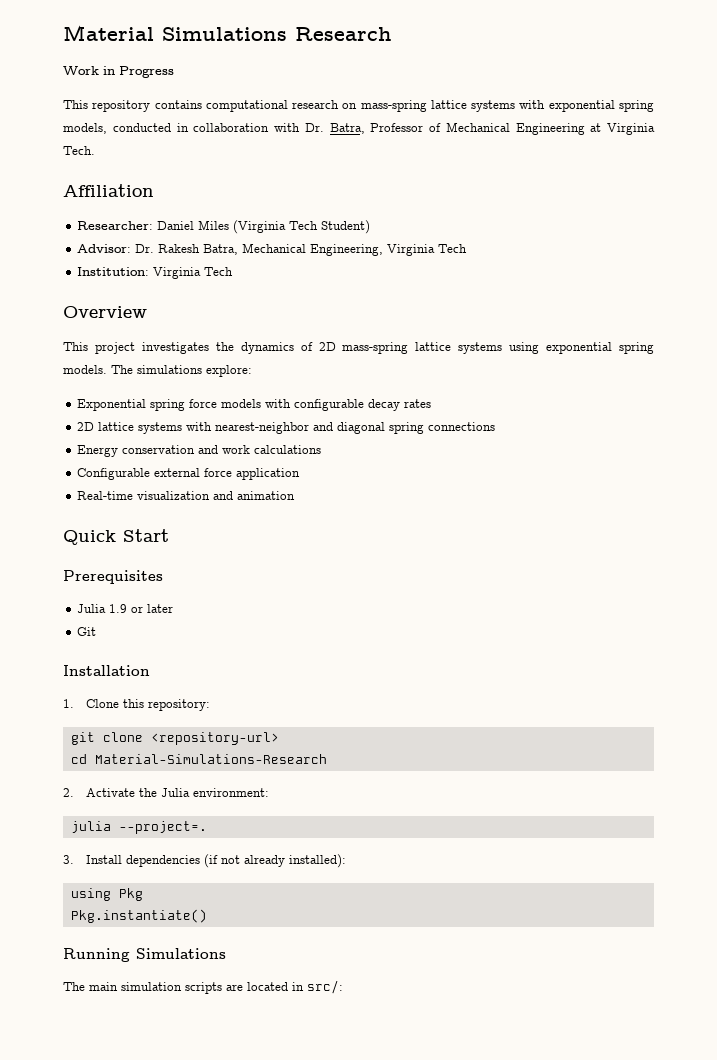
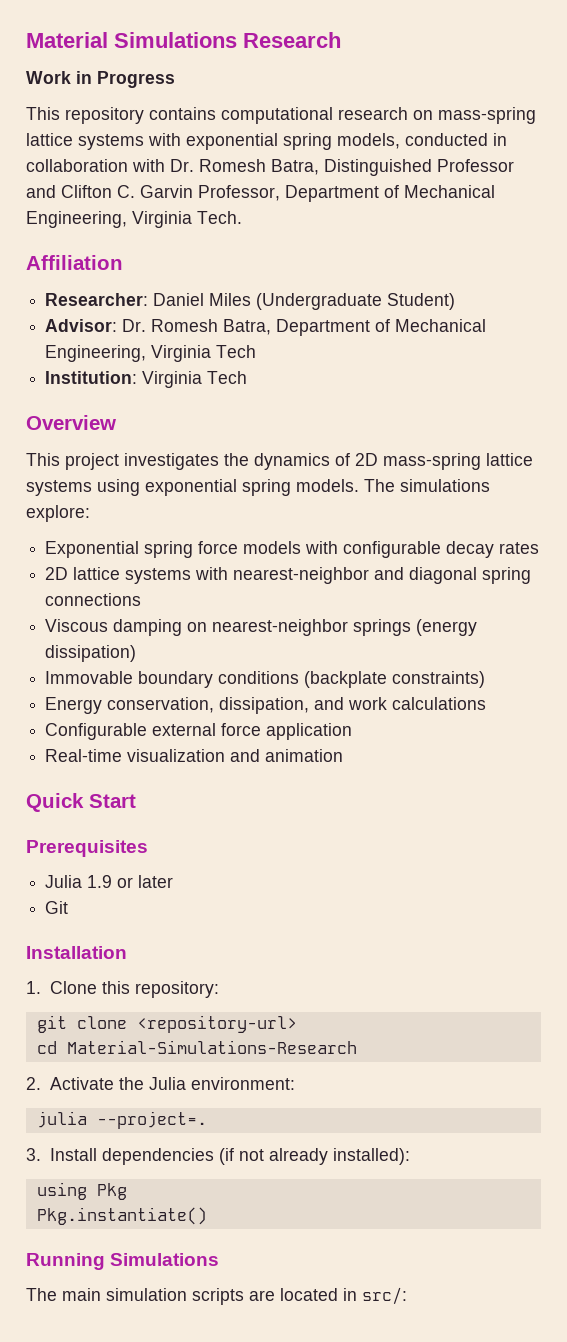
[329,122,602,135] Batra, Professor of Mechanical Engineering at -> [199,159,514,176] [26,185,495,202] [26,211,127,228] Romesh Batra, Distinguished Professor and Clifton C. Garvin Professor, Department of Mechanical Engineering,
[233,220,319,234] (Virginia Tech -> [256,293,383,310] (Undergraduate
[158,244,239,255] Rakesh Batra, -> [151,319,391,336] Romesh Batra, Department of
(496, 426) none -> [45,619,478,636] [45,645,137,662] [45,671,486,688] // Viscous damping on nearest-neighbor springs (energy dissipation) // Immovable boundary conditions (backplate constraints)
[122,445,196,454] conservation -> [107,697,310,714] conservation, dissipation,

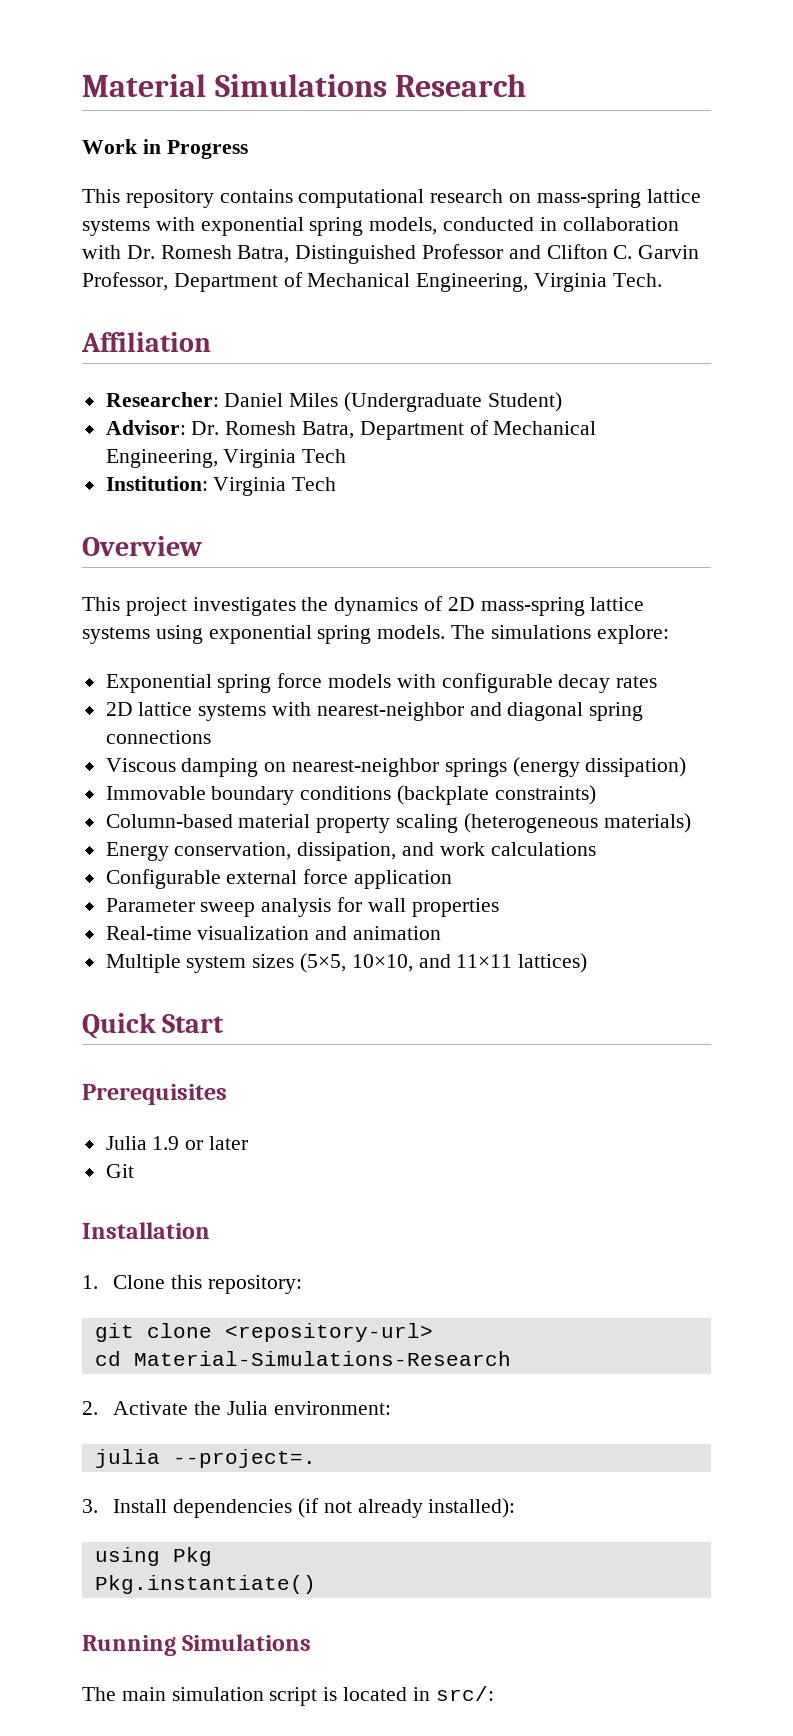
(486, 679) none -> [105,813,691,833] // Column-based material property scaling (heterogeneous materials)
[45,749,344,762] Real-time visualization and animation -> [105,897,499,917] [105,926,442,940] [105,953,588,973] Parameter sweep analysis for wall properties // Real-time visualization and animation // Multiple system sizes (5×5, 10×10, and 11×11 lattices)
[192,1288,275,1305] scripts are -> [269,1687,338,1706] script is

